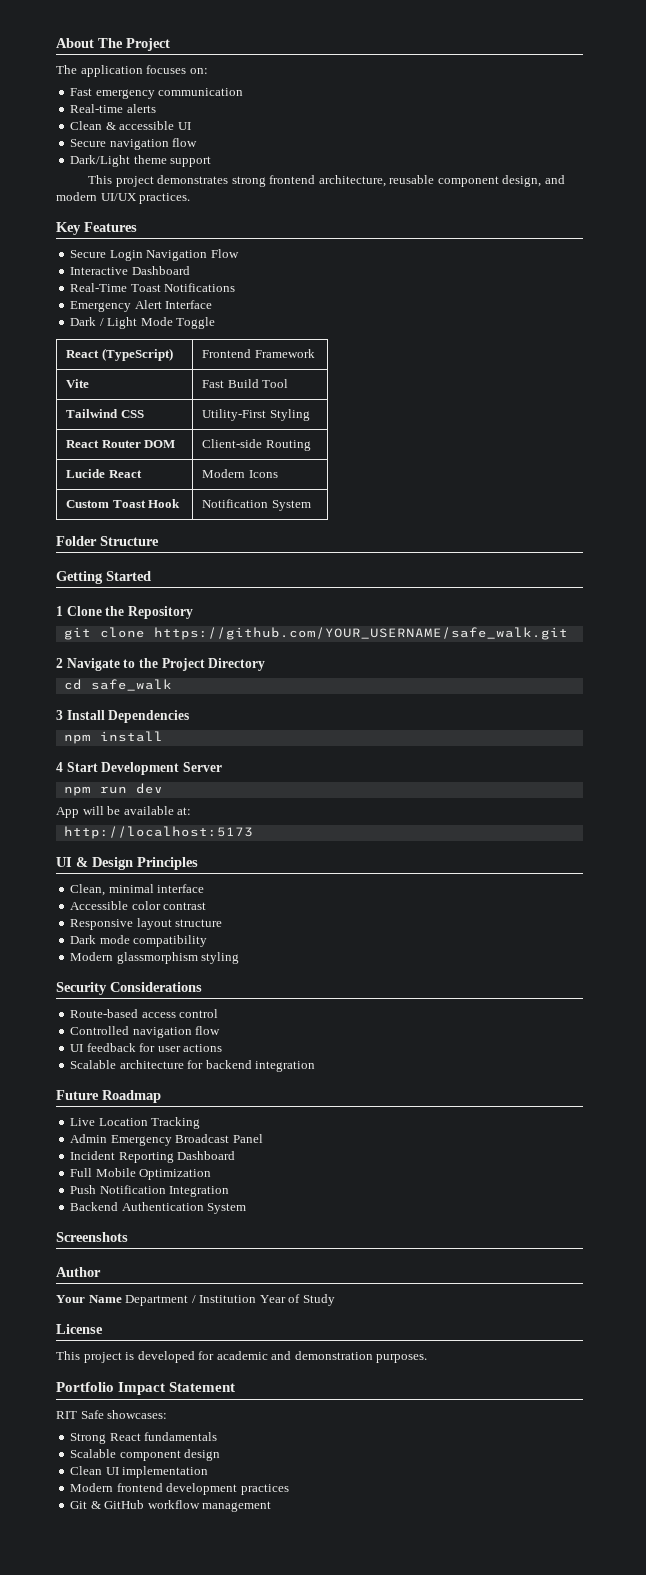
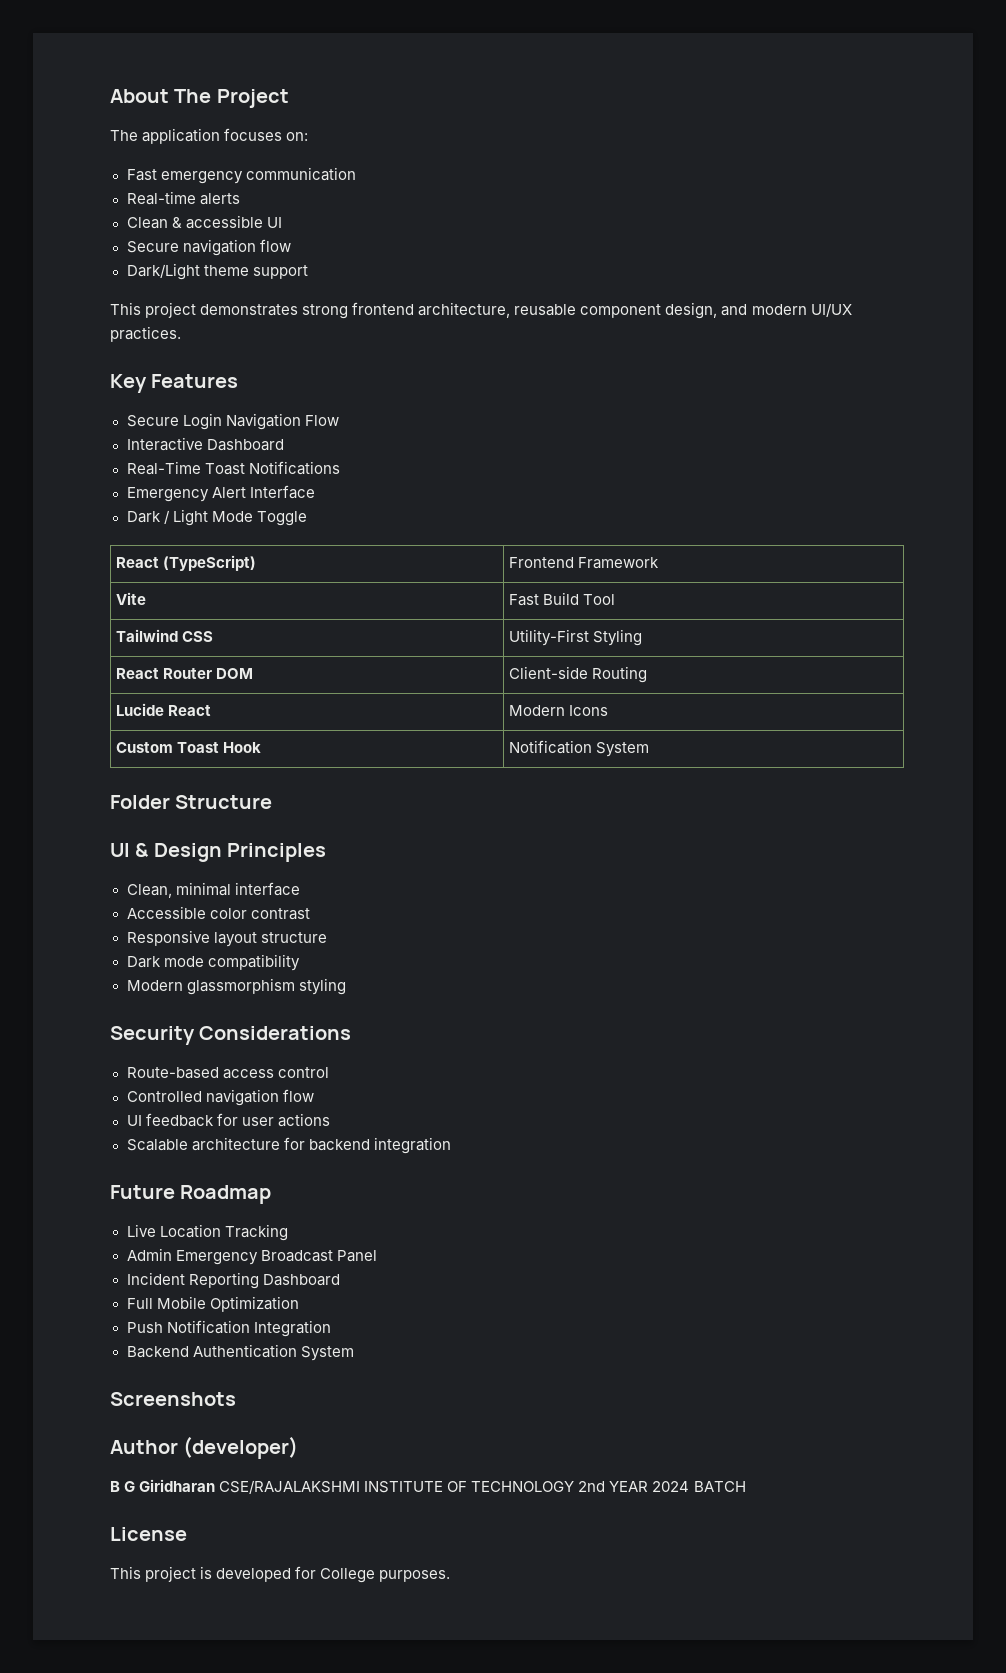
[56,571,151,584] [56,606,193,619] [63,627,568,640] [56,658,266,671] [63,679,172,691] [56,710,190,723] [63,731,163,744] [56,762,222,775] [63,783,163,796] [56,806,192,818] [63,826,253,839] // Getting Started // 1 Clone the Repository // git clone https://github.com/YOUR_USERNAME/safe_walk.git // 2 Navigate to the Project Directory // cd safe_walk // 3 Install Dependencies // npm install // 4 Start Development Server // npm run dev // App will be available at: // http://localhost:5173 -> (273, 802) none
[56,1294,335,1306] // Your Name Department / Institution Year of Study -> [183,1436,299,1459] [110,1479,746,1494] (developer) // B G Giridharan CSE/RAJALAKSHMI INSTITUTE OF TECHNOLOGY 2nd YEAR 2024 BATCH
[216,1351,428,1363] [56,1382,236,1395] [56,1410,168,1419] [70,1432,218,1444] [70,1449,221,1461] [70,1466,209,1478] [70,1483,289,1495] [70,1500,272,1512] academic and demonstration purposes. // Portfolio Impact Statement // RIT Safe showcases: // Strong React fundamentals // Scalable component design // Clean UI implementation // Modern frontend development practices // Git & GitHub workflow management -> [320,1568,451,1583] College purposes.

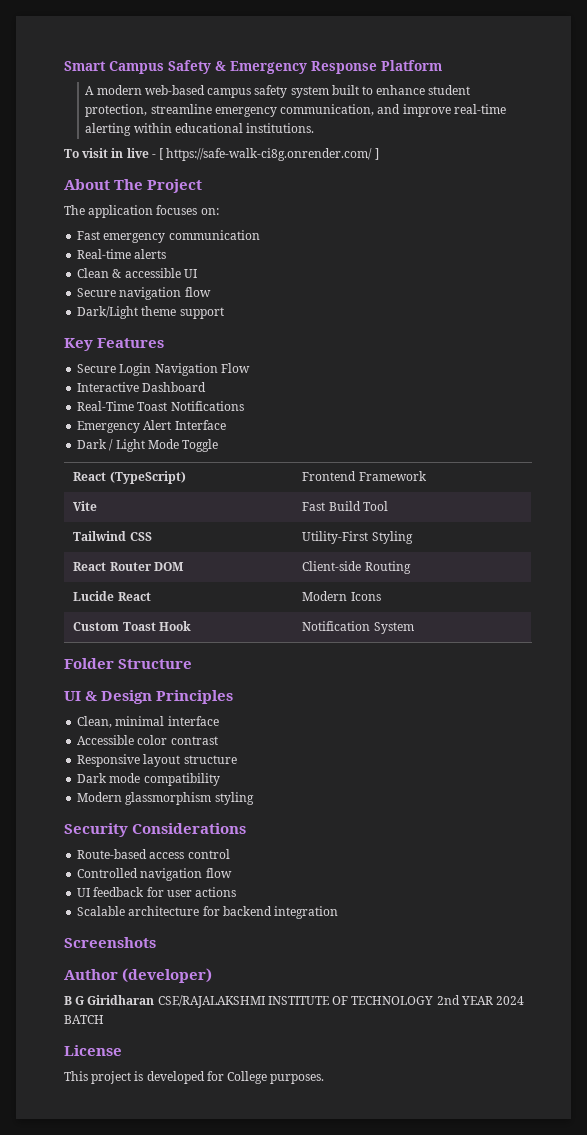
(110, 96) none -> [64,60,442,74] [85,85,471,98] [85,104,506,117] [85,123,315,136] [64,148,379,161] Smart Campus Safety & Emergency Response Platform // A modern web-based campus safety system built to enhance student protection, streamline emergency communication, and improve real-time alerting within educational institutions. // To visit in live - [ https://safe-walk-ci8g.onrender.com/ ] //
[110,302,852,319] [110,326,181,342] // This project demonstrates strong frontend architecture, reusable component design, and modern UI/UX practices. -> (224, 313) none
[110,1185,272,1204] [126,1224,288,1241] [126,1248,377,1265] [126,1272,340,1289] [126,1296,299,1312] [126,1320,331,1337] [126,1344,354,1361] // Future Roadmap // Live Location Tracking // Admin Emergency Broadcast Panel // Incident Reporting Dashboard // Full Mobile Optimization // Push Notification Integration // Backend Authentication System -> (339, 912) none

